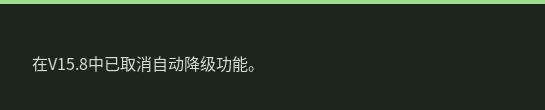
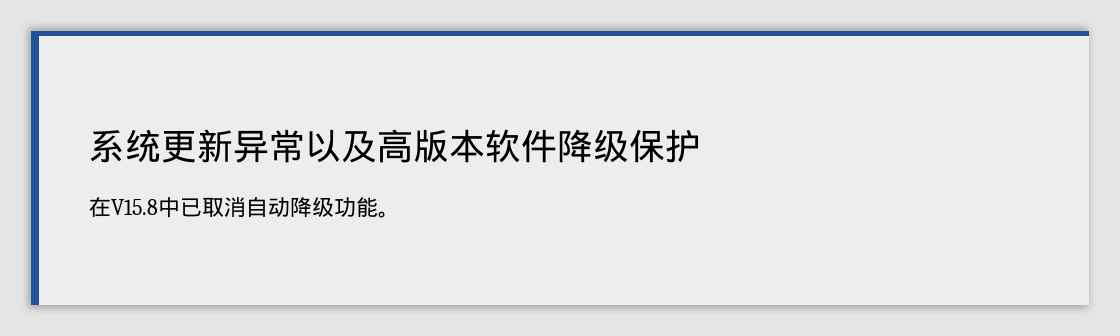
(32, 64) none -> [89,129,701,163] 系统更新异常以及高版本软件降级保护 //

